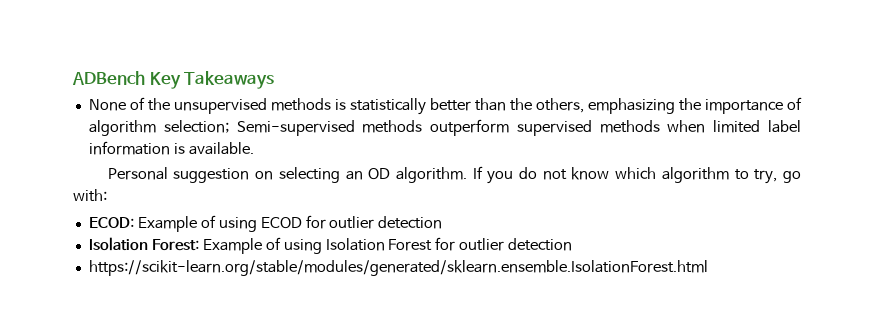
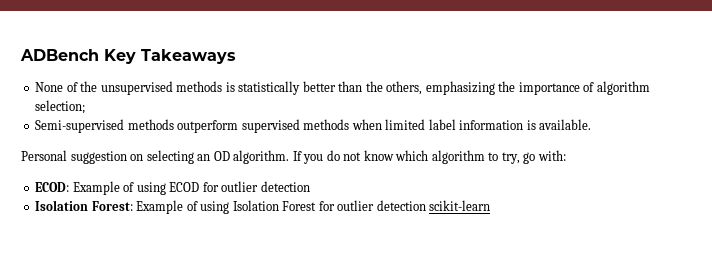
(229, 126) none -> (86, 107) //
[88,260,708,276] // https://scikit-learn.org/stable/modules/generated/sklearn.ensemble.IsolationForest.html -> [429,200,491,211] scikit-learn

